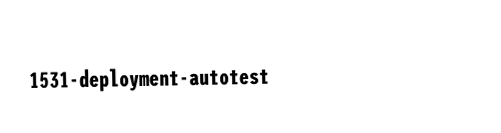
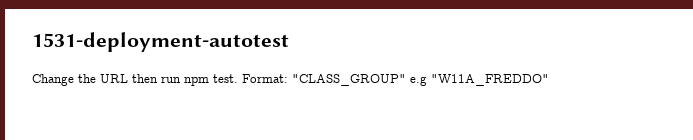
(270, 79) none -> [32,74,549,86] // Change the URL then run npm test. Format: "CLASS_GROUP" e.g "W11A_FREDDO"

